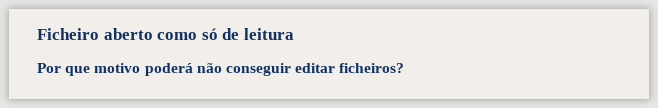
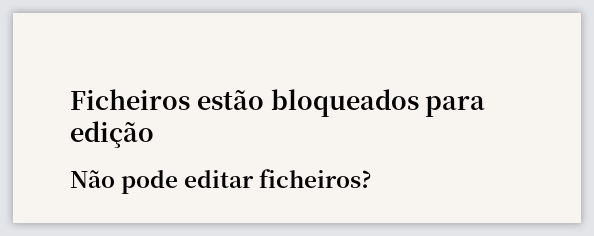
[37,28,294,40] [37,63,291,76] Ficheiro aberto como só de leitura // Por que motivo poderá não conseguir -> [70,89,486,117] [70,121,154,148] [70,170,179,194] Ficheiros estão bloqueados para edição // Não pode

